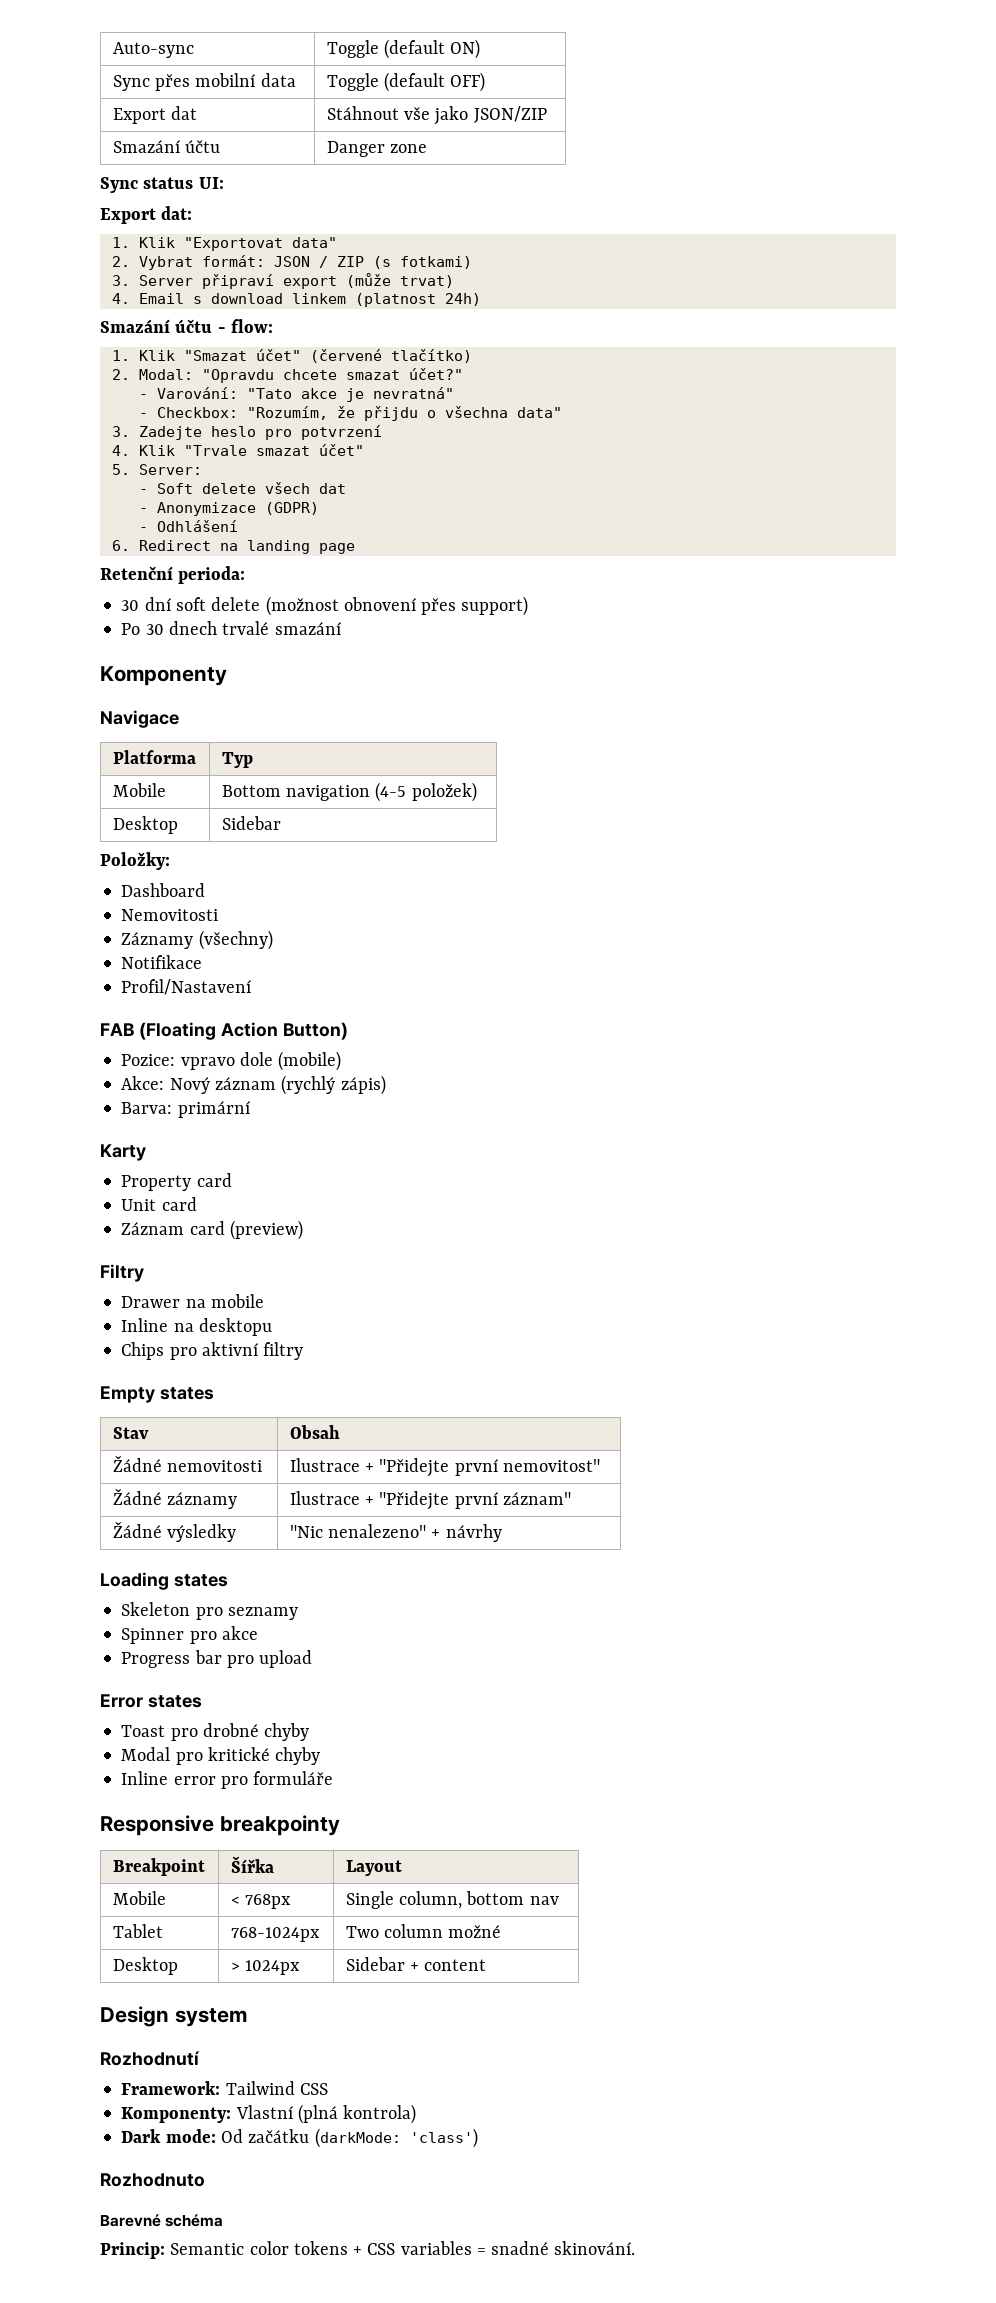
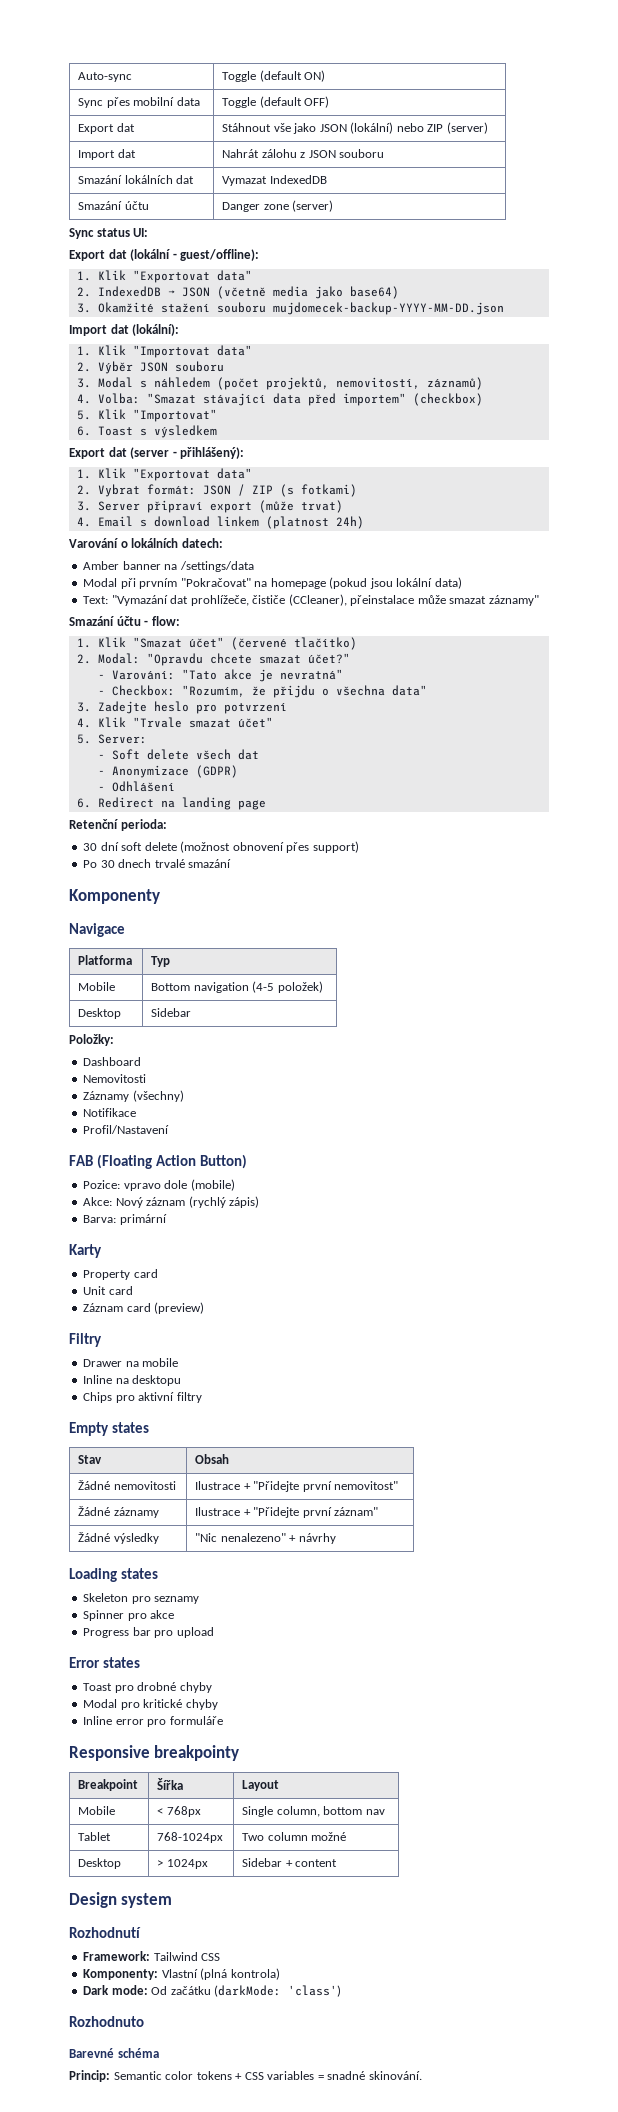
[473,106,547,123] JSON/ZIP -> [319,122,488,134] [78,149,136,160] [222,149,385,158] [78,175,195,184] [222,175,327,186] JSON (lokální) nebo ZIP (server) // Import dat | Nahrát zálohu z JSON souboru // Smazání lokálních dat | Vymazat IndexedDB
(428, 148) none -> [292,200,334,212] (server)
[161,206,193,220] dat: -> [108,249,260,261] [76,270,252,283] [76,286,399,299] [76,302,504,315] [69,324,180,336] [76,345,252,358] [76,361,224,374] [76,377,483,390] [76,393,483,406] [76,409,217,422] [76,425,217,438] [69,447,245,459] dat (lokální - guest/offline): // 1. Klik "Exportovat data" // 2. IndexedDB → JSON (včetně media jako base64) // 3. Okamžité stažení souboru mujdomecek-backup-YYYY-MM-DD.json // Import dat (lokální): // 1. Klik "Importovat data" // 2. Výběr JSON souboru // 3. Modal s náhledem (počet projektů, nemovitostí, záznamů) // 4. Volba: "Smazat stávající data před importem" (checkbox) // 5. Klik "Importovat" // 6. Toast s výsledkem // Export dat (server - přihlášený):
(481, 299) none -> [69,538,223,548] [83,561,254,572] [83,577,462,589] [83,594,539,606] // Varování o lokálních datech: // Amber banner na /settings/data // Modal při prvním "Pokračovat" na homepage (pokud jsou lokální data) // Text: "Vymazání dat prohlížeče, čističe (CCleaner), přeinstalace může smazat záznamy"

